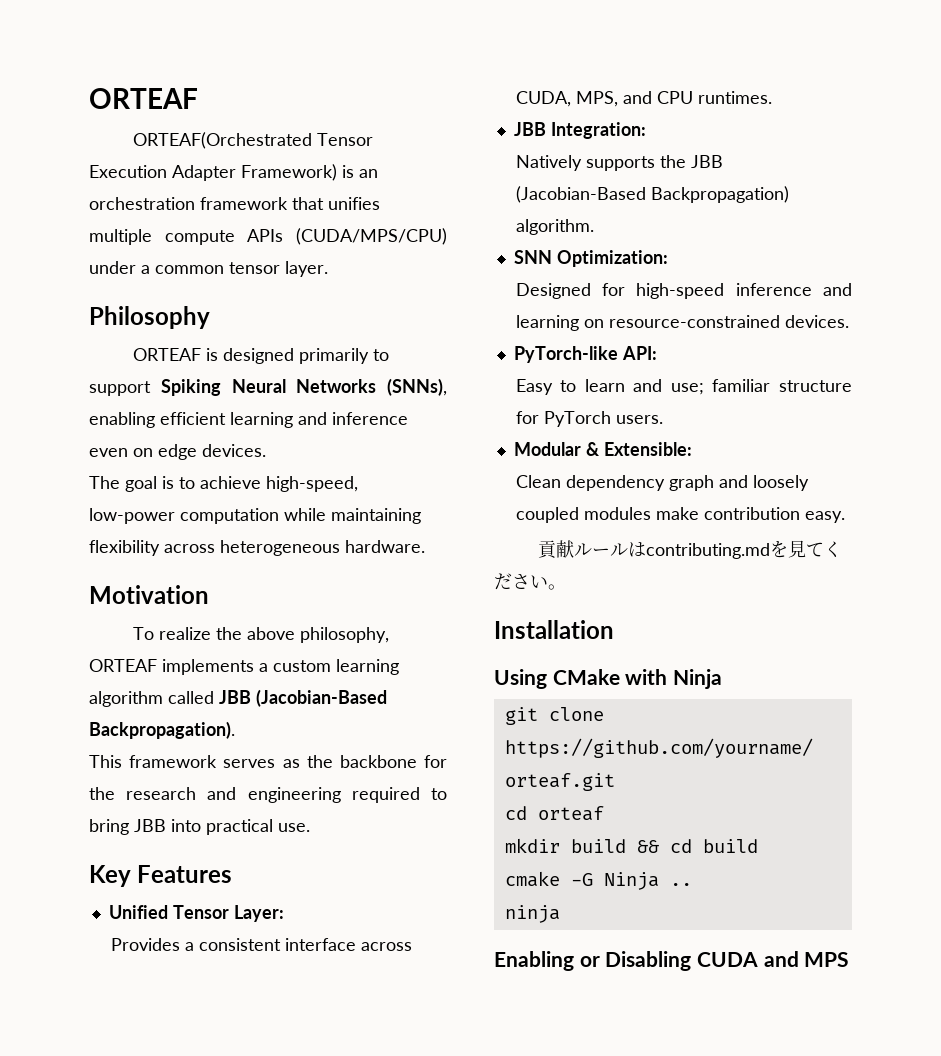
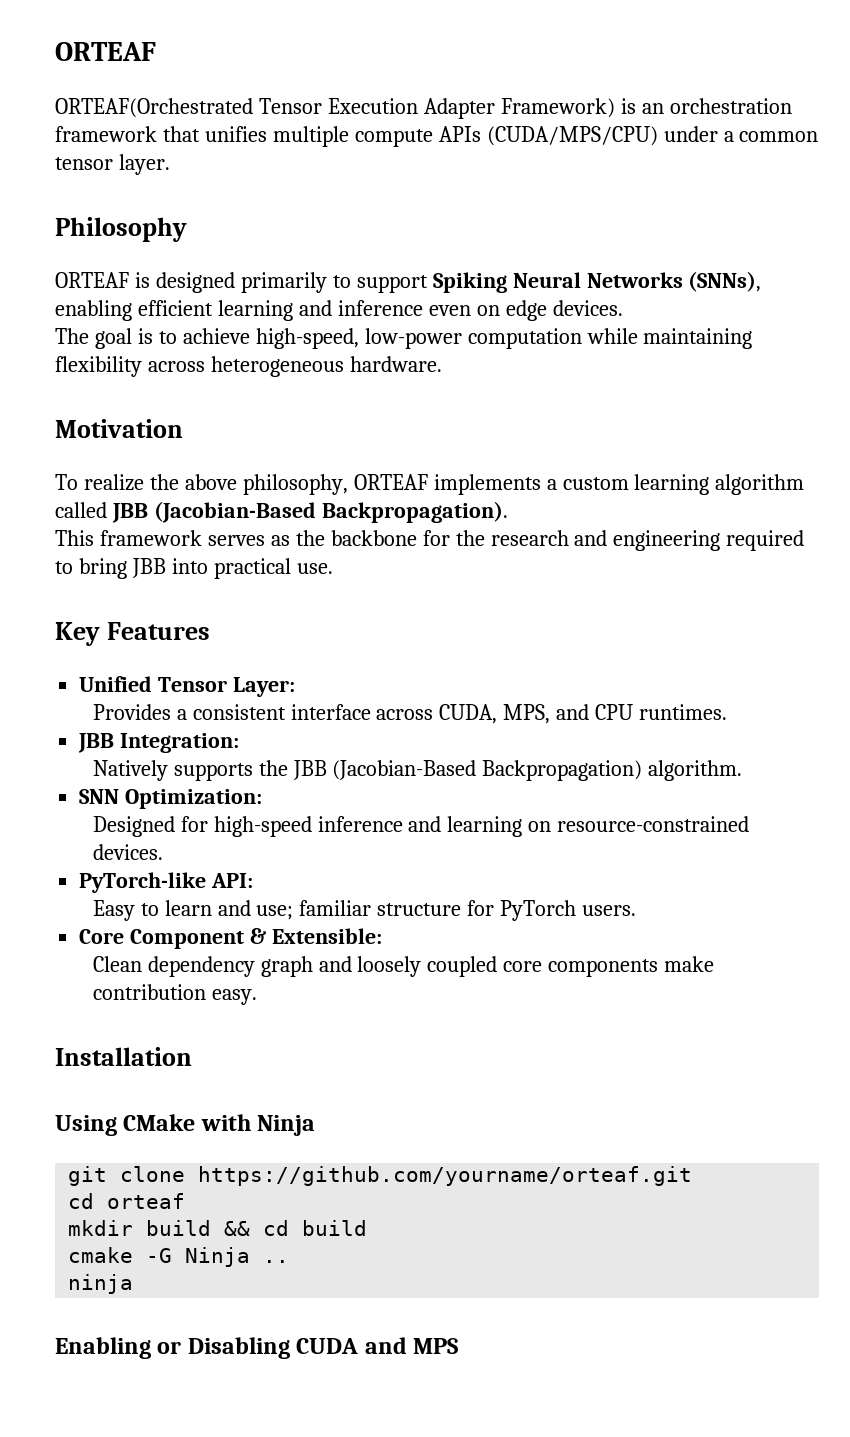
[513,442,581,456] Modular -> [79,929,245,949] Core Component
[583,507,651,520] modules -> [503,959,659,977] core components
[537,540,842,559] [494,573,566,590] // 貢献ルールはcontributing.mdを見てください。 -> (257, 997) none

